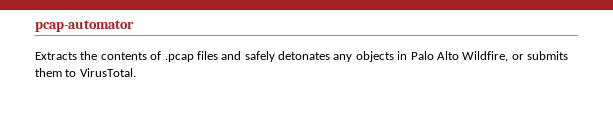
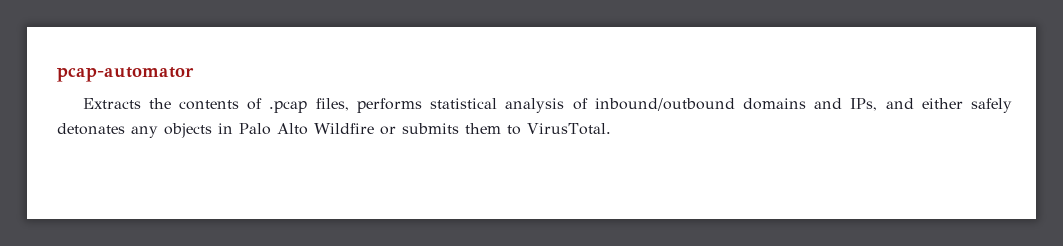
[196,51,242,60] files and -> [315,98,963,113] files, performs statistical analysis of inbound/outbound domains and IPs, and either
[462,51,509,62] Wildfire, -> [314,123,374,134] Wildfire

